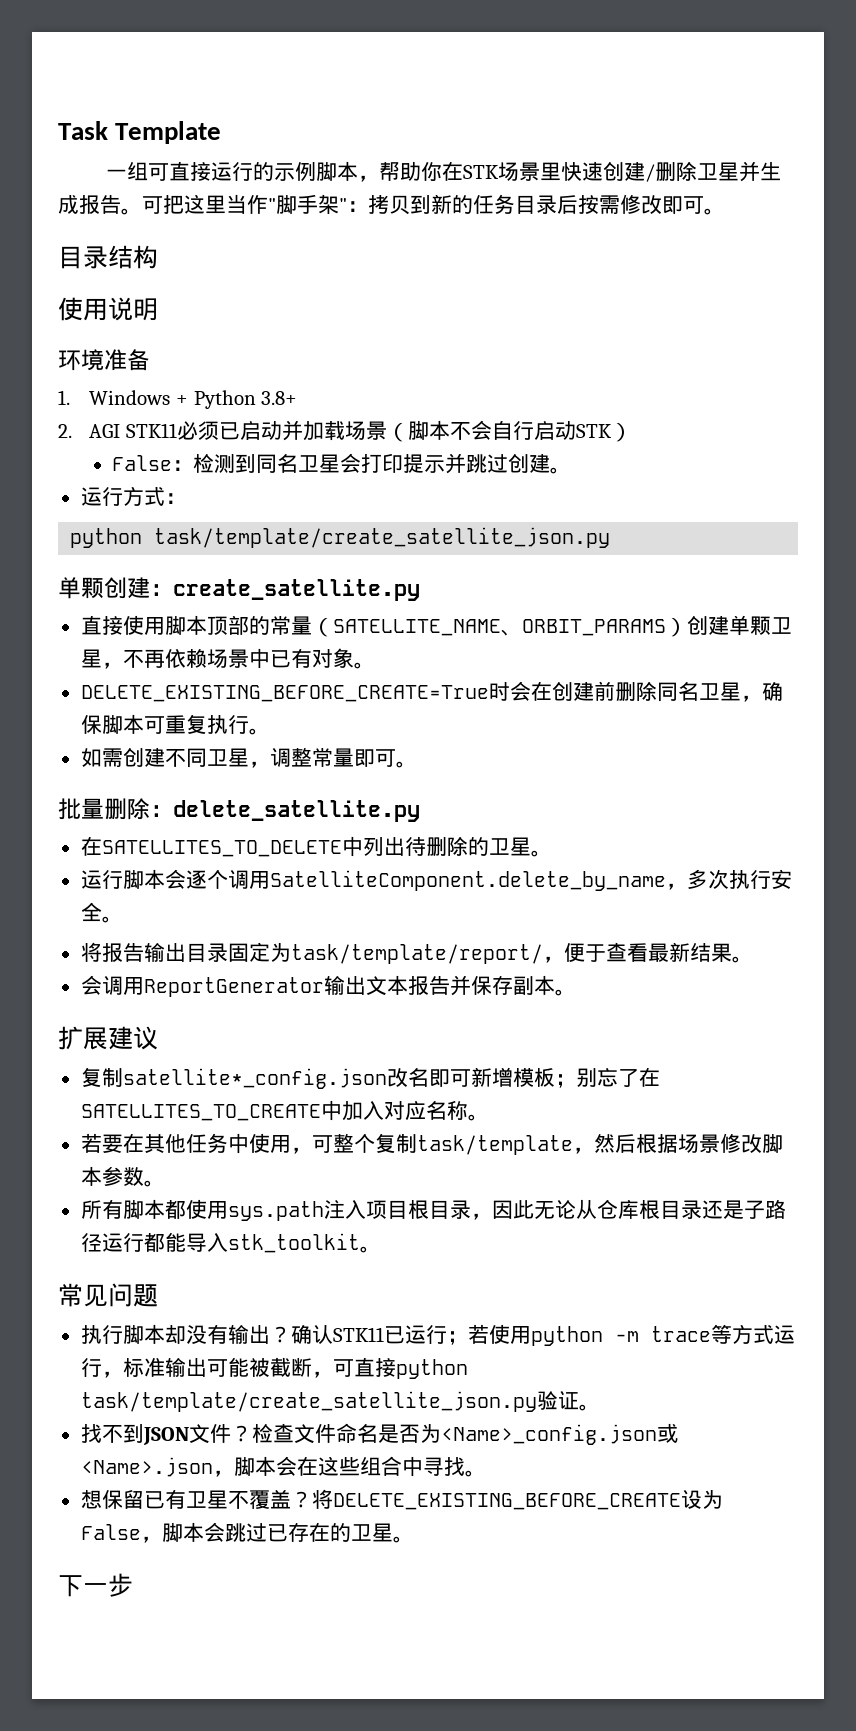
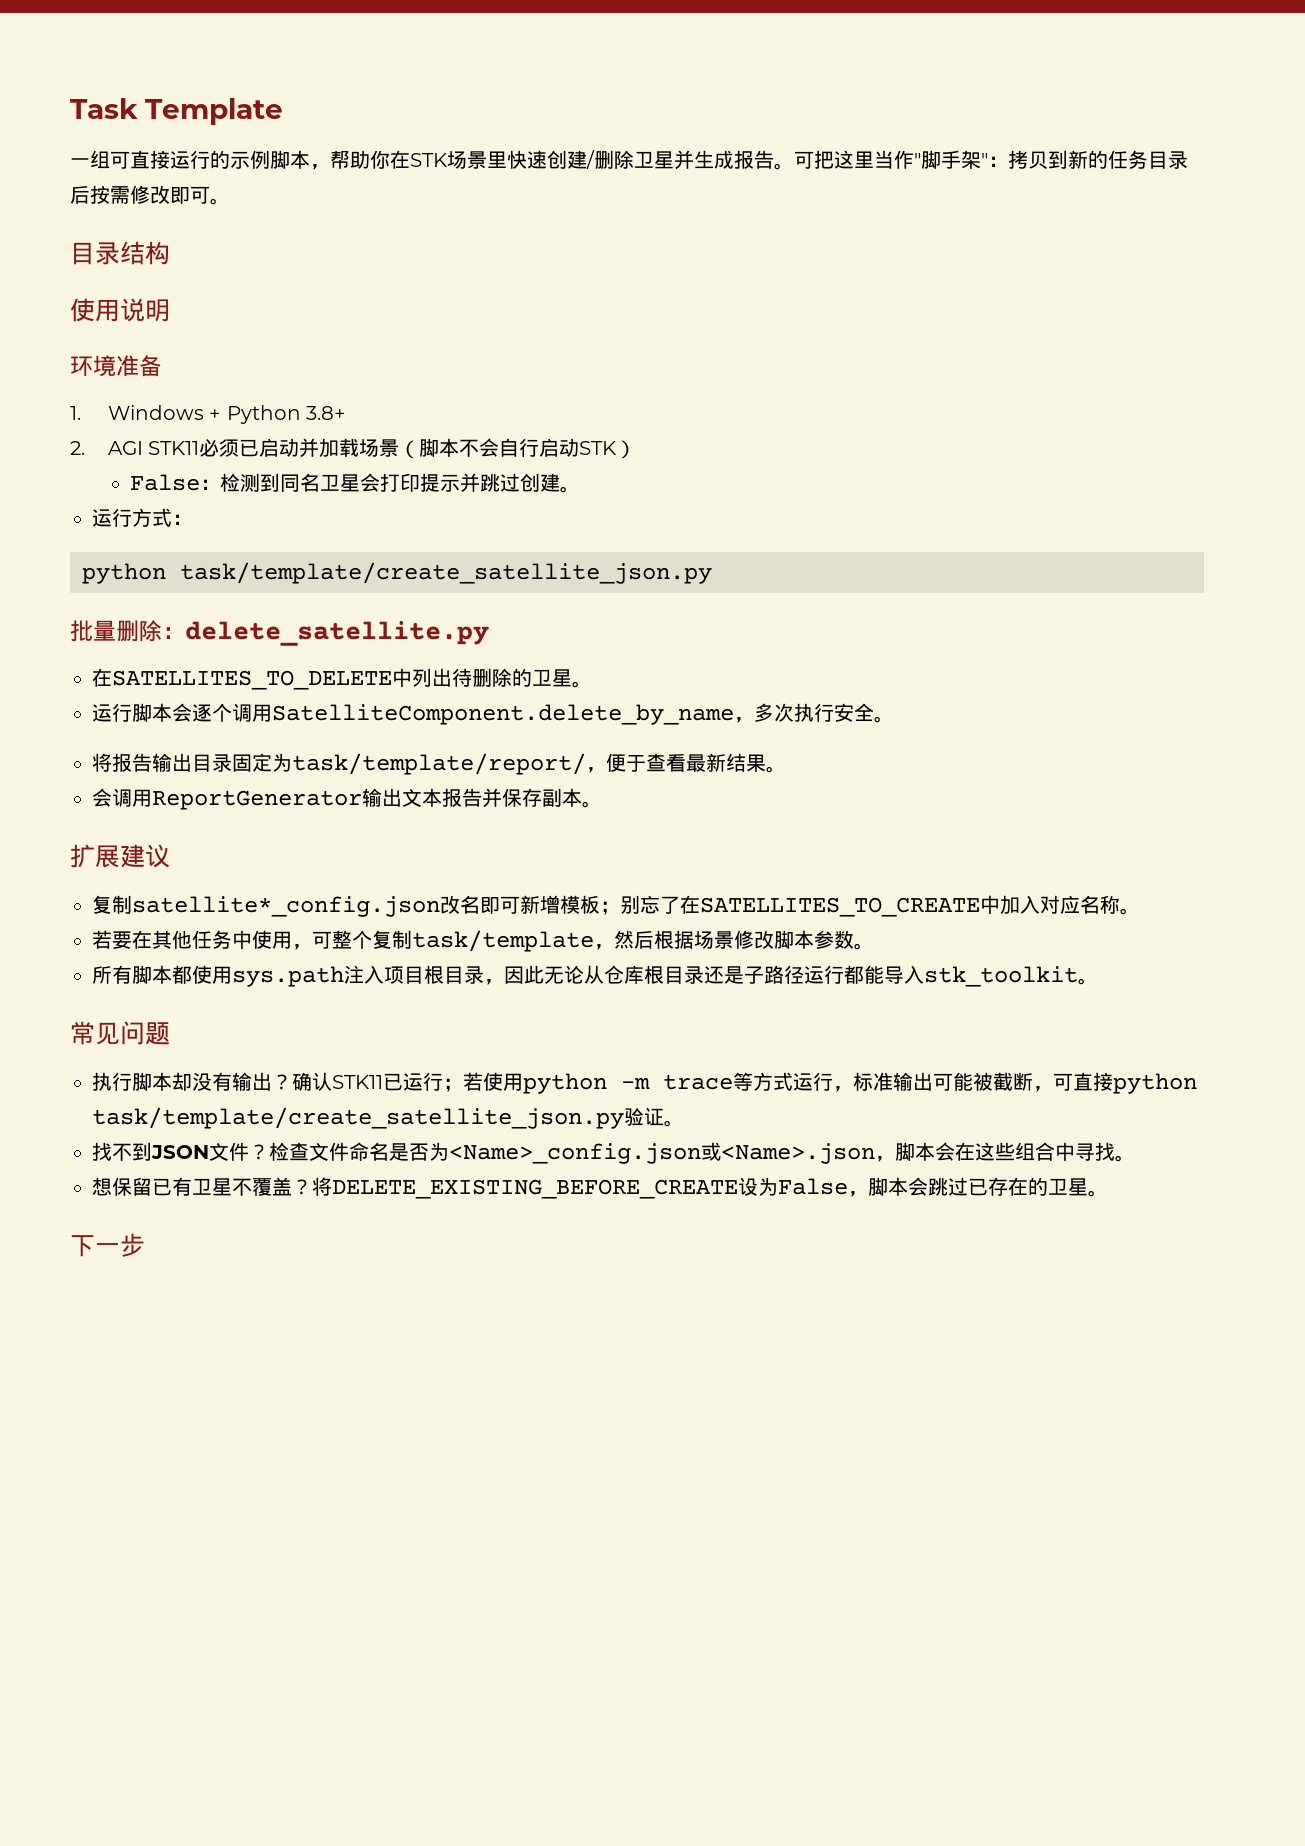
[58,577,420,601] [80,615,792,637] [80,648,375,669] [80,681,783,702] [80,714,270,735] [80,747,417,768] // 单颗创建：create_satellite.py // 直接使用脚本顶部的常量（SATELLITE_NAME、ORBIT_PARAMS）创建单颗卫星，不再依赖场景中已有对象。 // DELETE_EXISTING_BEFORE_CREATE=True时会在创建前删除同名卫星，确保脚本可重复执行。 // 如需创建不同卫星，调整常量即可。 -> (712, 573) none

